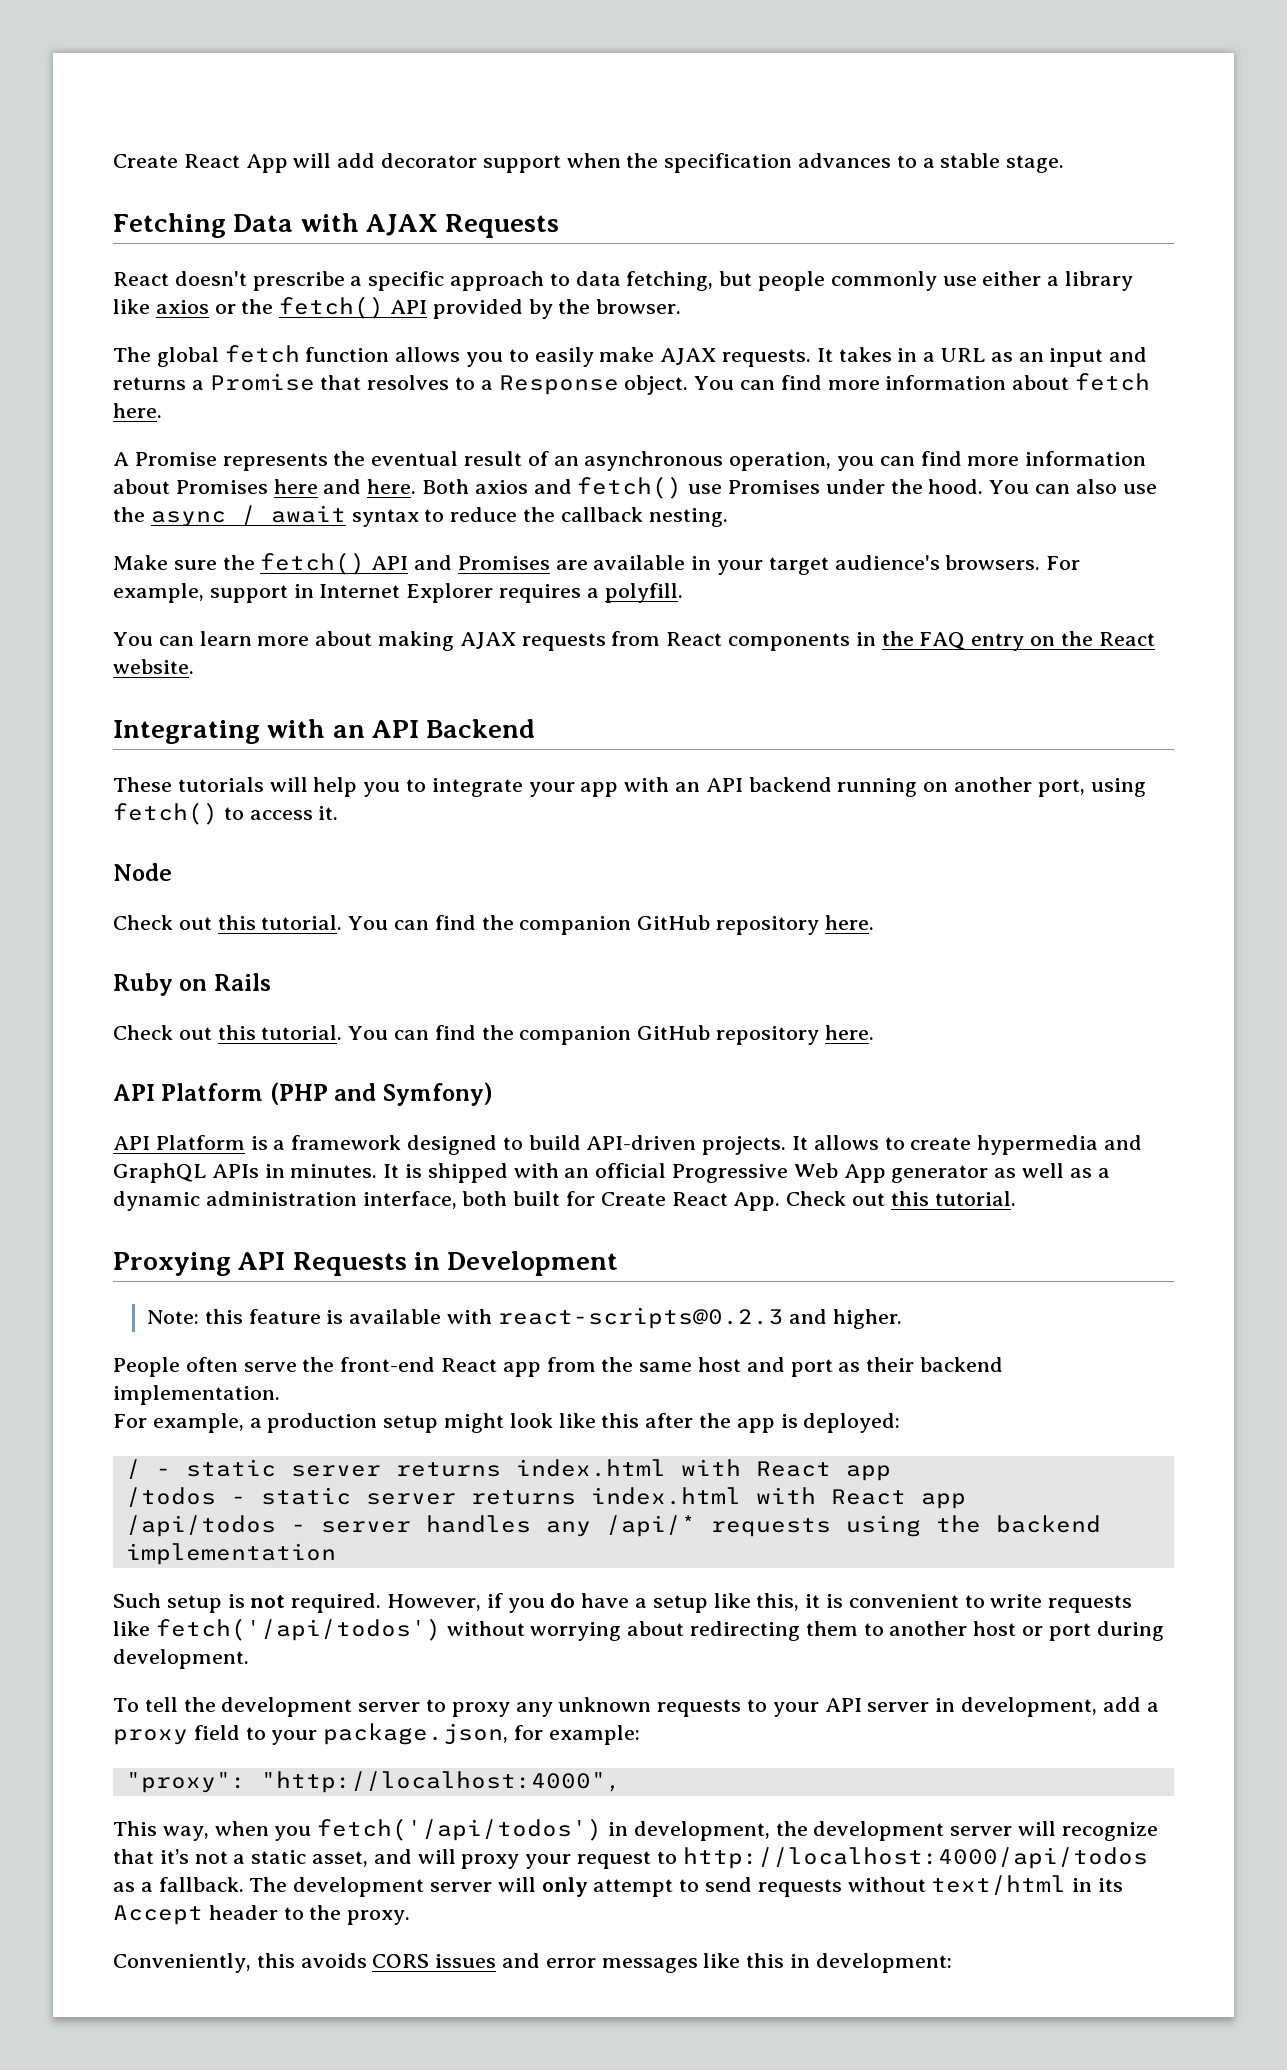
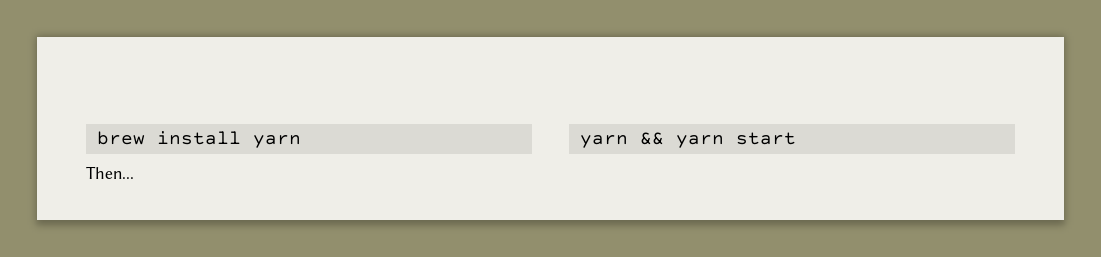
[113,153,1065,173] [113,213,560,238] [113,271,1134,291] [113,296,682,319] [113,345,1148,367] [113,373,1151,395] [113,403,162,418] [113,451,1147,471] [113,476,1157,499] [113,505,728,527] [113,552,1081,575] [113,583,683,603] [113,631,1155,651] [113,659,194,674] [113,719,536,744] [113,777,1146,797] [113,802,339,825] [113,863,172,881] [113,915,874,935] [113,973,271,996] [113,1025,874,1045] [113,1082,493,1106] [113,1135,1143,1155] [113,1163,1110,1183] [113,1191,1016,1211] [113,1251,619,1276] [147,1307,903,1329] [113,1357,1004,1377] [113,1385,280,1405] [113,1413,901,1433] [125,1459,891,1481] [125,1487,966,1509] [125,1515,1101,1537] [125,1543,336,1565] [113,1593,1133,1613] [113,1618,1164,1641] [113,1649,249,1669] [113,1697,1159,1717] [113,1723,640,1745] [125,1771,621,1793] [113,1818,1158,1841] [113,1847,1148,1869] [113,1875,1124,1897] [113,1905,411,1925] [113,1953,952,1973] Create React App will add decorator support when the specification advances to a stable stage. // Fetching Data with AJAX Requests // React doesn't prescribe a specific approach to data fetching, but people commonly use either a library like axios or the fetch() API provided by the browser. // The global fetch function allows you to easily make AJAX requests. It takes in a URL as an input and returns a Promise that resolves to a Response object. You can find more information about fetch here. // A Promise represents the eventual result of an asynchronous operation, you can find more information about Promises here and here. Both axios and fetch() use Promises under the hood. You can also use the async / await syntax to reduce the callback nesting. // Make sure the fetch() API and Promises are available in your target audience's browsers. For example, support in Internet Explorer requires a polyfill. // You can learn more about making AJAX requests from React components in the FAQ entry on the React website. // Integrating with an API Backend // These tutorials will help you to integrate your app with an API backend running on another port, using fetch() to access it. // Node // Check out this tutorial. You can find the companion GitHub repository here. // Ruby on Rails // Check out this tutorial. You can find the companion GitHub repository here. // API Platform (PHP and Symfony) // API Platform is a framework designed to build API-driven projects. It allows to create hypermedia and GraphQL APIs in minutes. It is shipped with an official Progressive Web App generator as well as a dynamic administration interface, both built for Create React App. Check out this tutorial. // Proxying API Requests in Development // Note: this feature is available with react-scripts@0.2.3 and higher. // People often serve the front-end React app from the same host and port as their backend implementation. // For example, a production setup might look like this after the app is deployed: // / - static server returns index.html with React app // /todos - static server returns index.html with React app // /api/todos - server handles any /api/* requests using the backend implementation // Such setup is not required. However, if you do have a setup like this, it is convenient to write requests like fetch('/api/todos') without worrying about redirecting them to another host or port during development. // To tell the development server to proxy any unknown requests to your API server in development, add a proxy field to your package.json, for example: // "proxy": "http://localhost:4000", // This way, when you fetch('/api/todos') in development, the development server will recognize that it’s not a static asset, and will proxy your request to http://localhost:4000/api/todos as a fallback. The development server will only attempt to send requests without text/html in its Accept header to the proxy. // Conveniently, this avoids CORS issues and error messages like this in development: -> [96,131,301,148] [86,166,134,179] [579,132,796,148] brew install yarn // Then... // yarn && yarn start

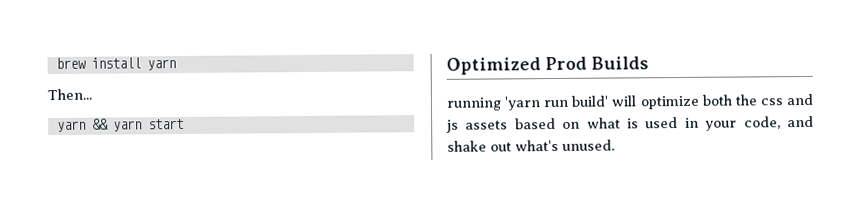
(796, 138) none -> [446,56,649,75] [446,93,813,111] [446,115,814,133] [447,139,615,152] // Optimized Prod Builds // running 'yarn run build' will optimize both the css and js assets based on what is used in your code, and shake out what's unused.

